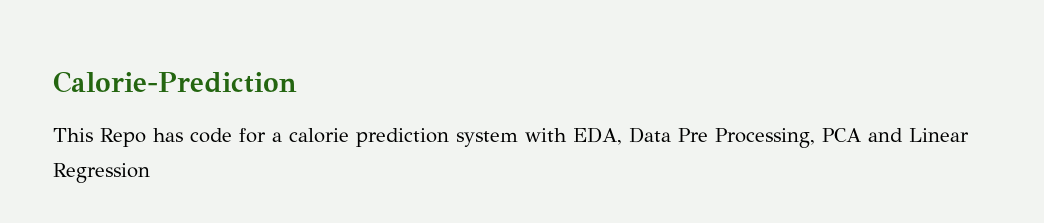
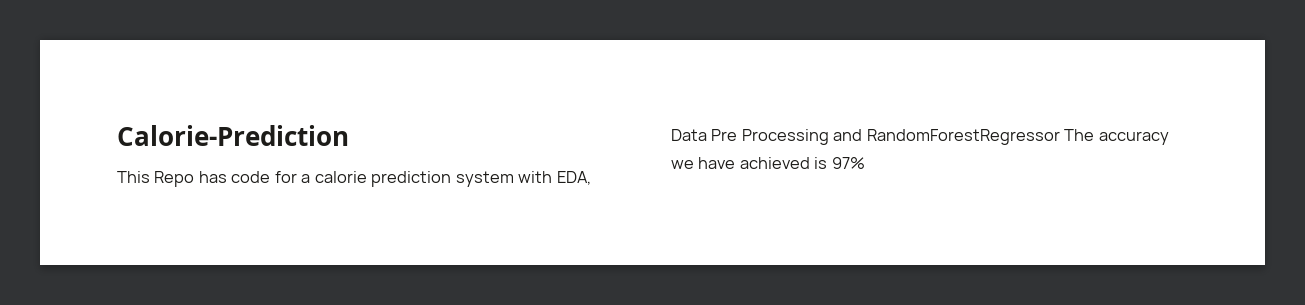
[715,128,969,148] [53,163,150,183] Processing, PCA and Linear Regression -> [741,129,1169,145] [671,157,865,169] Processing and RandomForestRegressor The accuracy we have achieved is 97%

